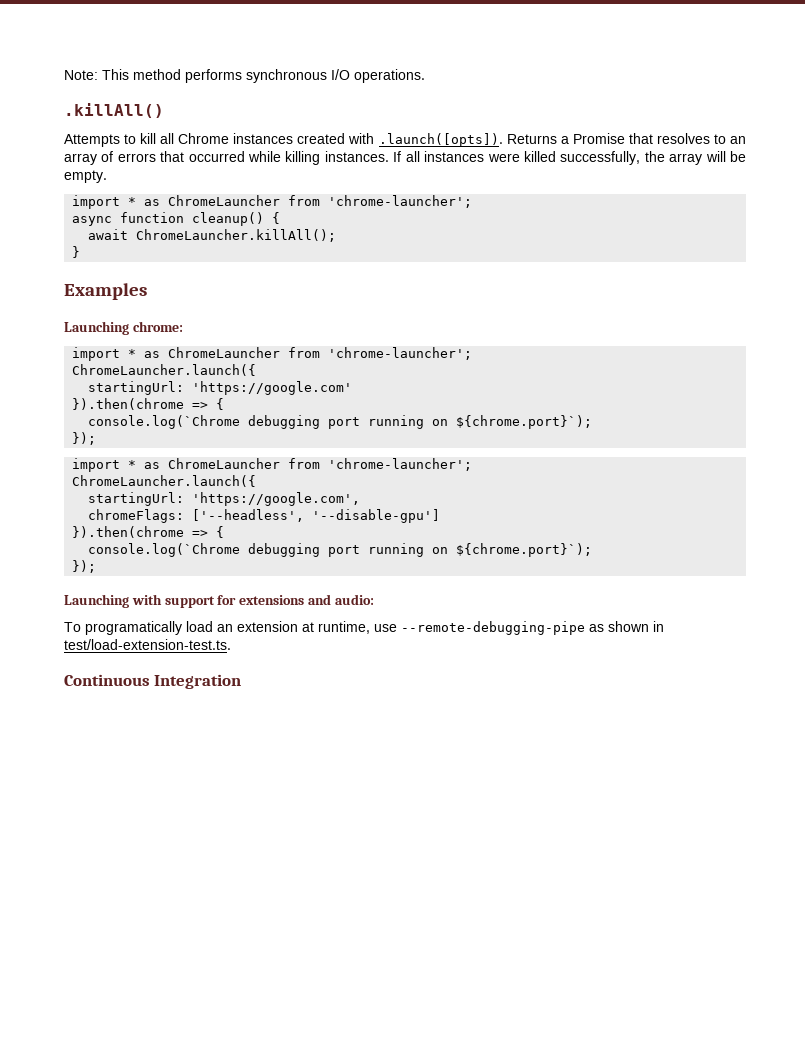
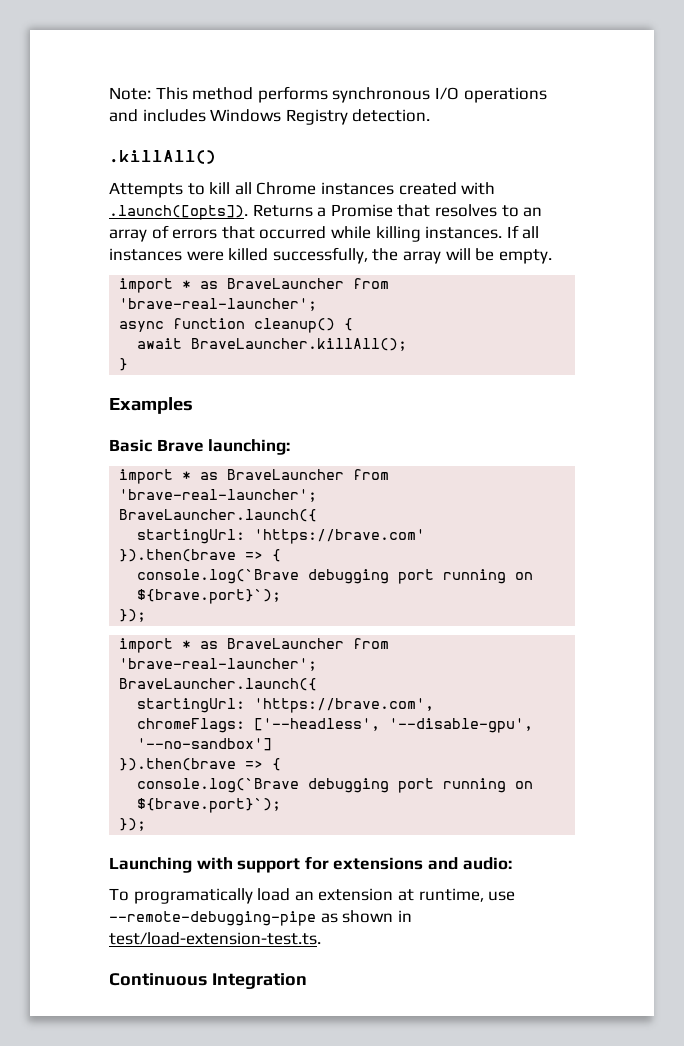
[354,69,425,83] operations. -> [463,87,547,103] [109,109,431,125] operations and includes Windows Registry detection.
[168,195,473,208] ChromeLauncher from 'chrome-launcher'; -> [227,278,390,289] [119,298,318,311] BraveLauncher from 'brave-real-launcher';
[136,229,337,242] ChromeLauncher.killAll(); -> [191,338,408,351] BraveLauncher.killAll();
[64,321,183,335] [72,347,473,361] [72,364,257,376] [88,381,353,395] [72,398,225,410] [88,415,593,429] Launching chrome: // import * as ChromeLauncher from 'chrome-launcher'; // ChromeLauncher.launch({ // startingUrl: 'https://google.com' // }).then(chrome => { // console.log(`Chrome debugging port running on ${chrome.port}`); -> [109,439,291,455] [119,469,390,484] [119,489,318,502] [119,509,318,522] [137,529,426,544] [119,549,282,562] [137,569,534,584] [137,589,282,604] Basic Brave launching: // import * as BraveLauncher from 'brave-real-launcher'; // BraveLauncher.launch({ // startingUrl: 'https://brave.com' // }).then(brave => { // console.log(`Brave debugging port running on ${brave.port}`);
[168,458,473,471] [72,475,257,487] [88,492,361,506] ChromeLauncher from 'chrome-launcher'; // ChromeLauncher.launch({ // startingUrl: 'https://google.com', -> [227,638,390,649] [119,658,318,671] [119,678,318,691] [137,698,435,713] BraveLauncher from 'brave-real-launcher'; // BraveLauncher.launch({ // startingUrl: 'https://brave.com',
[312,509,441,523] [72,526,225,538] [88,543,593,557] '--disable-gpu'] // }).then(chrome => { // console.log(`Chrome debugging port running on ${chrome.port}`); -> [389,718,534,733] [137,738,273,751] [119,758,282,771] [137,778,534,793] [137,798,282,813] '--disable-gpu', '--no-sandbox'] // }).then(brave => { // console.log(`Brave debugging port running on ${brave.port}`);

